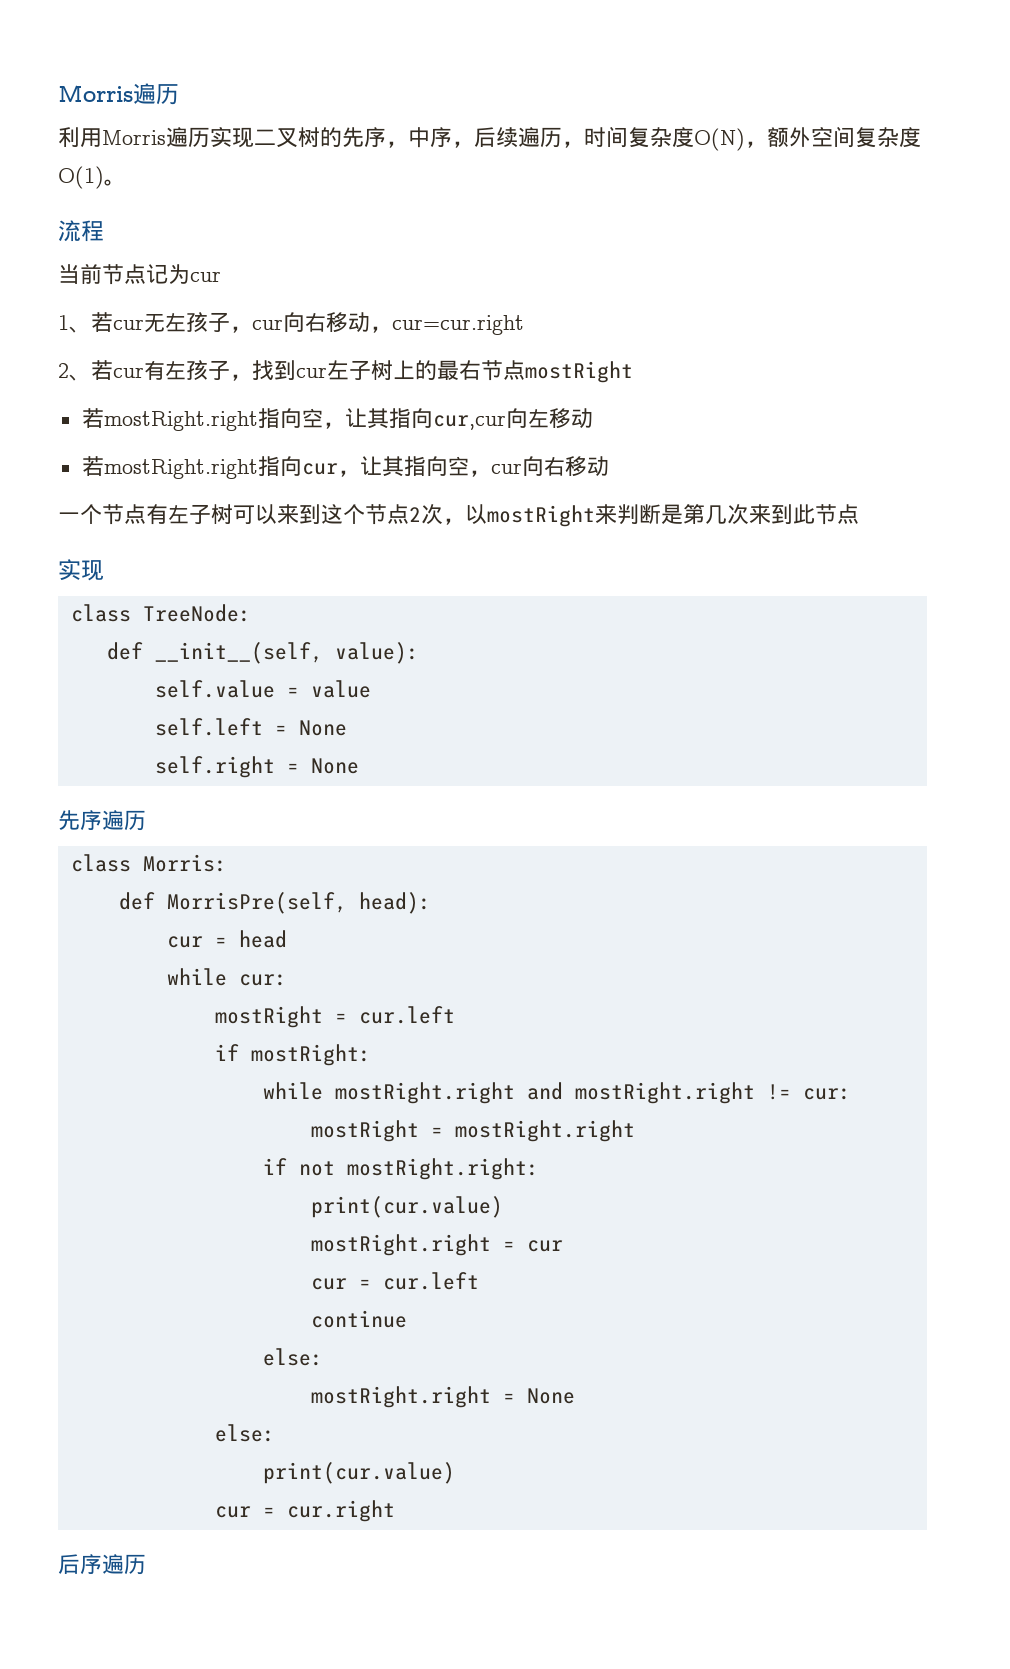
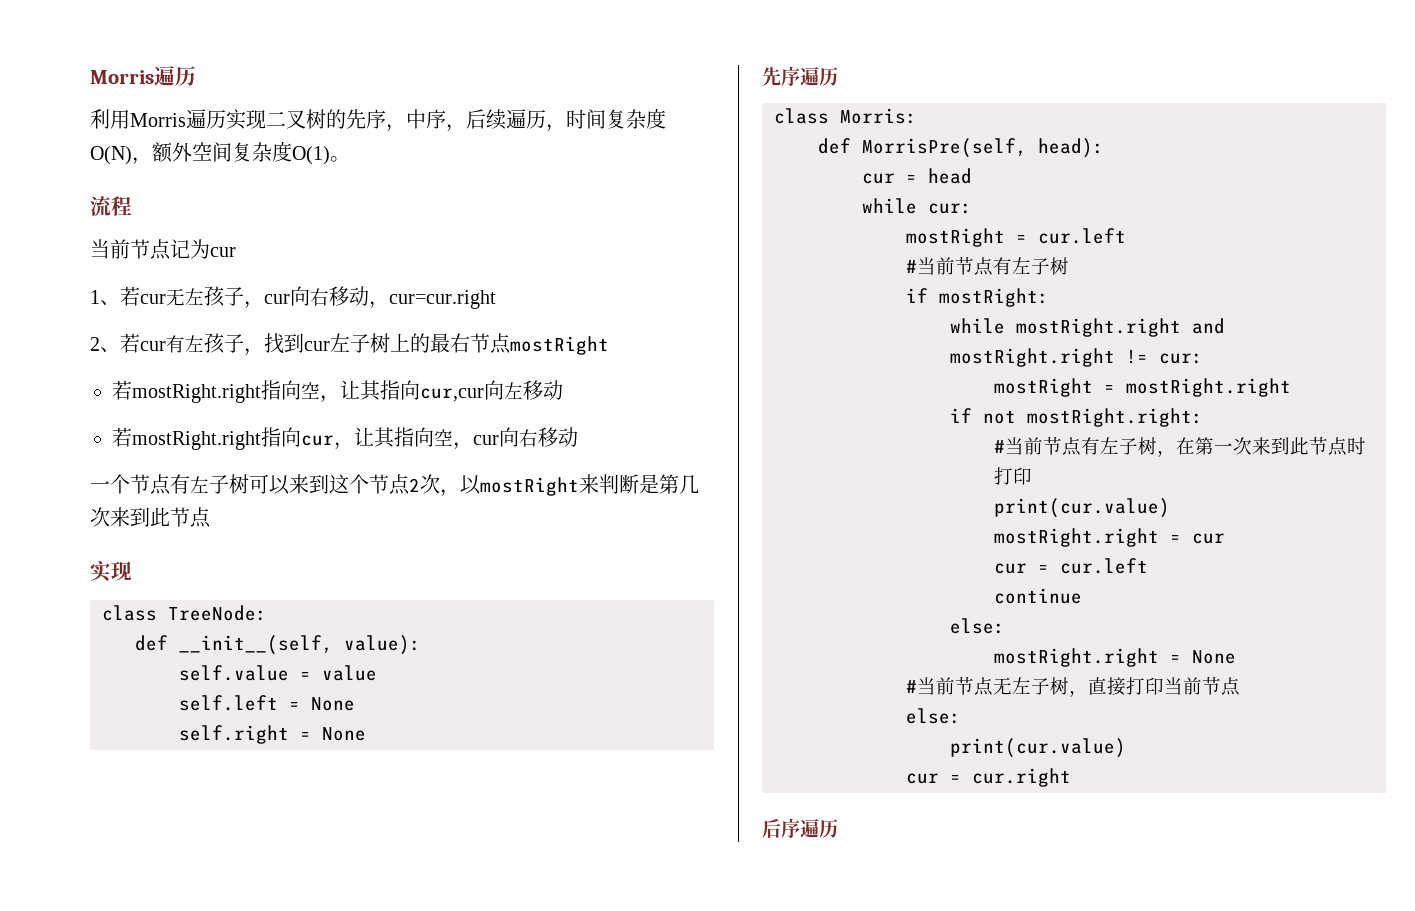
(455, 1015) none -> [906,256,1069,276] // #当前节点有左子树
(539, 1169) none -> [994,436,1366,457] [994,467,1032,485] // #当前节点有左子树，在第一次来到此节点时打印
(575, 1396) none -> [906,676,1240,697] // #当前节点无左子树，直接打印当前节点

